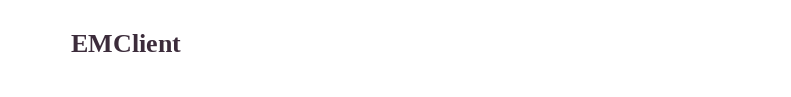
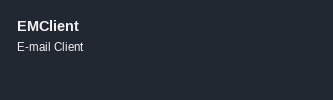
(181, 43) none -> [17,42,85,51] // E-mail Client

